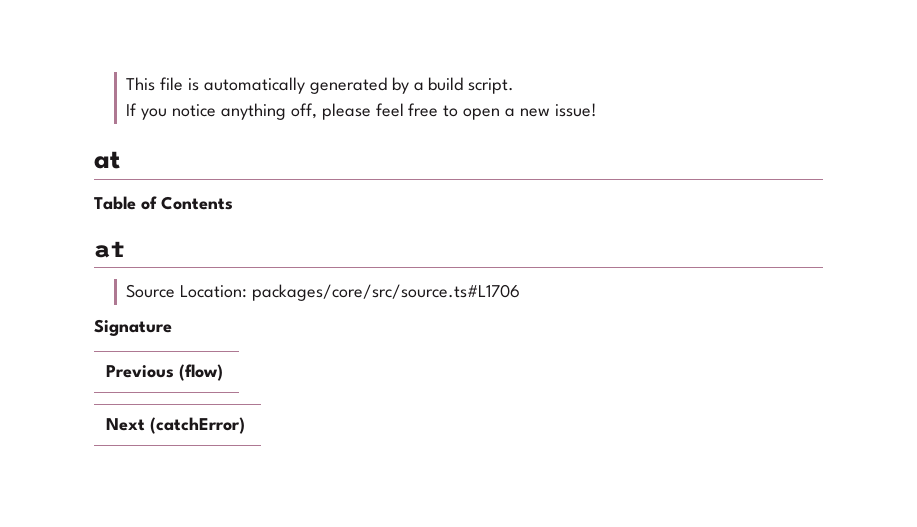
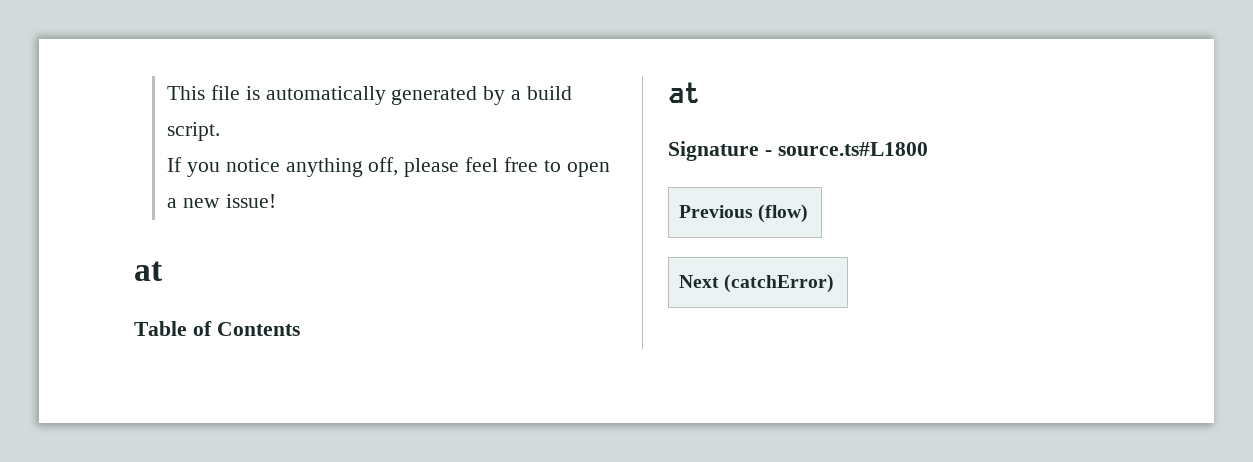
[126,284,521,301] // Source Location: packages/core/src/source.ts#L1706 -> (700, 92) none
(172, 327) none -> [764,142,928,156] - source.ts#L1800

